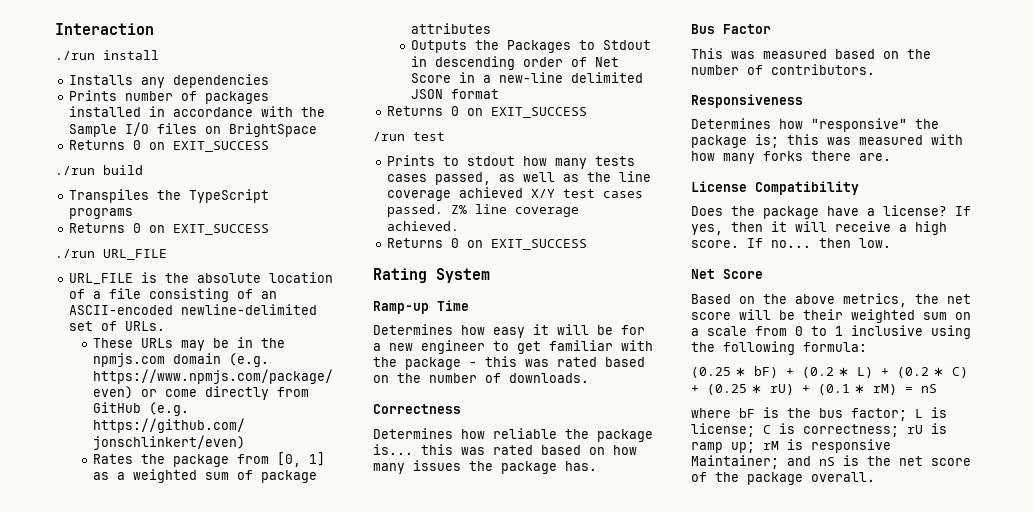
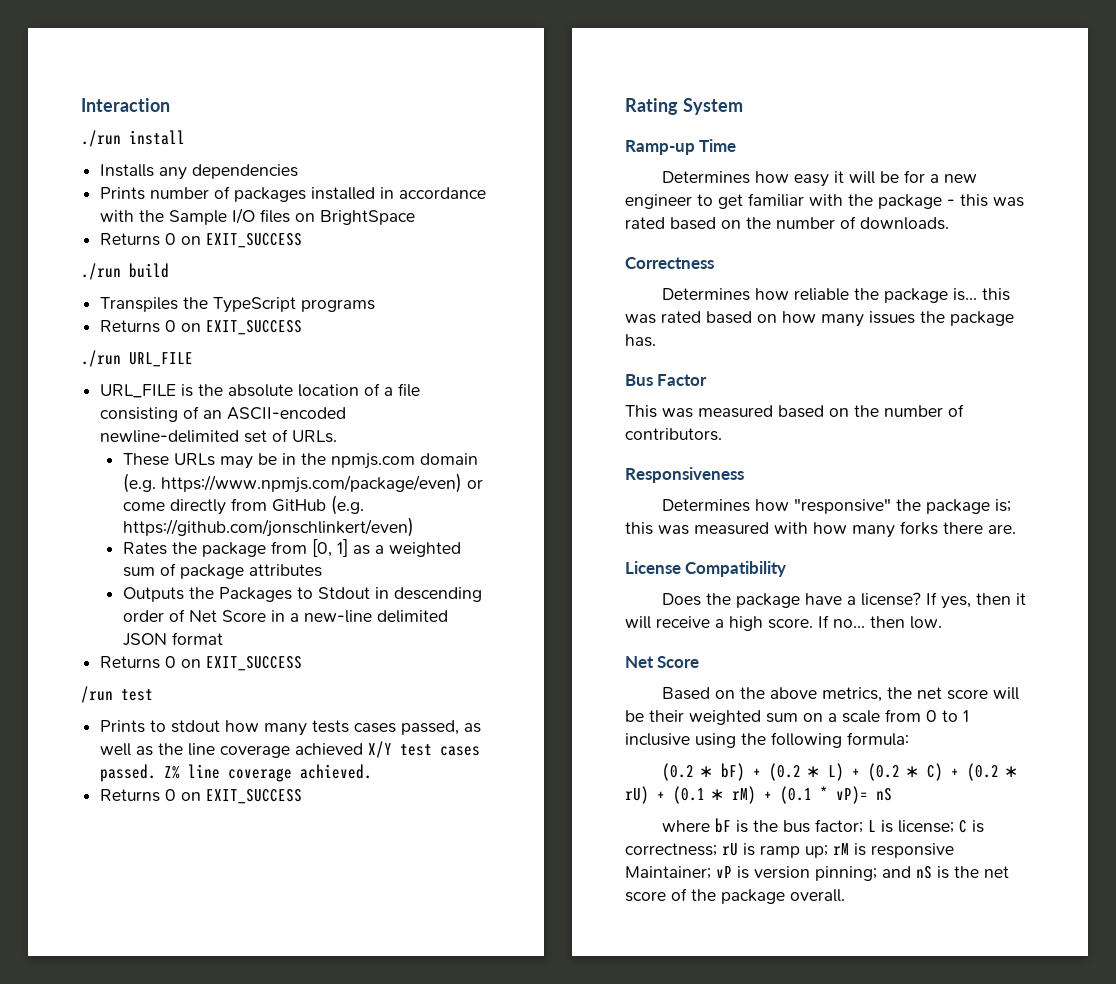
[691,367,731,378] (0.25 -> [662,763,695,781] (0.2
[707,384,747,395] (0.25 -> [967,763,1000,781] (0.2
[905,387,913,393] = -> [764,786,868,804] + (0.1 * vP)=
(779, 462) none -> [716,866,877,881] vP is version pinning;

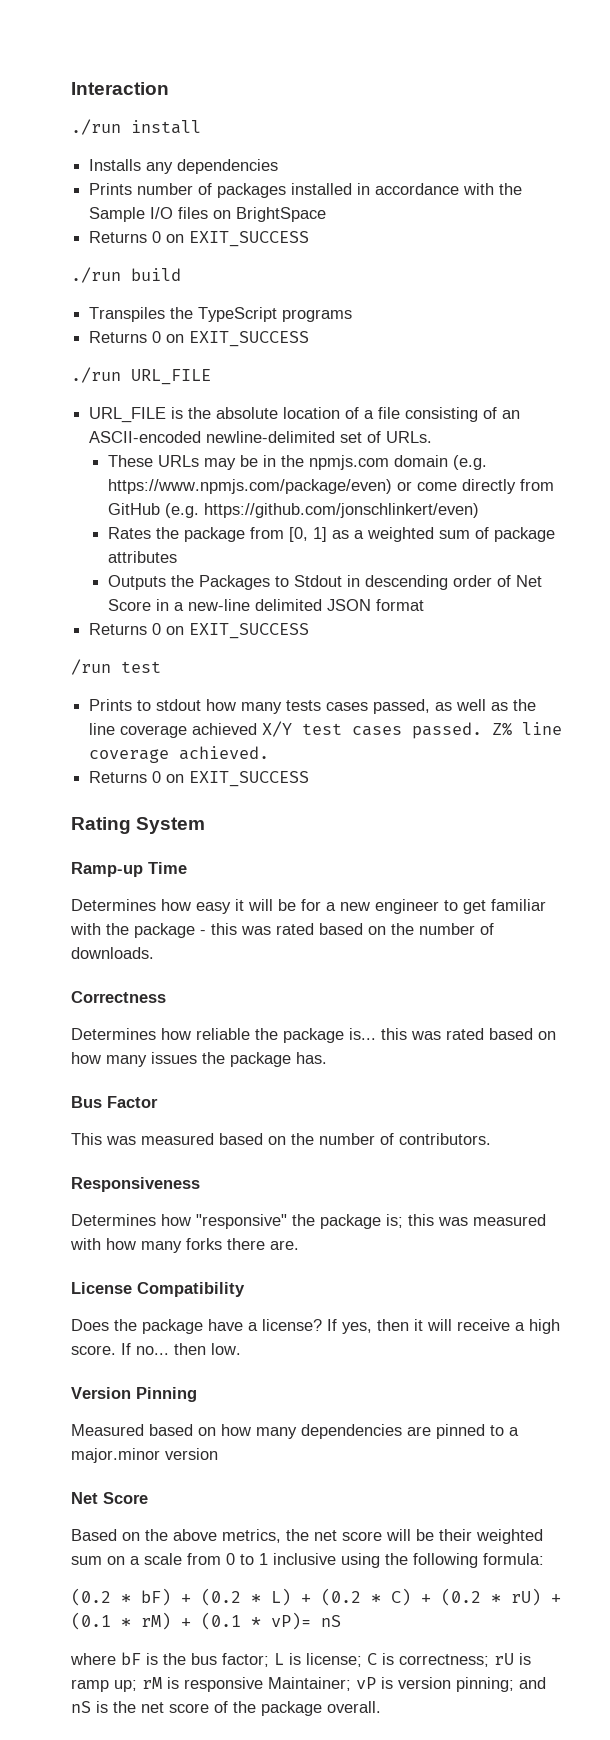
(942, 622) none -> [71,1387,197,1402] [71,1424,519,1439] [71,1448,218,1463] // Version Pinning // Measured based on how many dependencies are pinned to a major.minor version

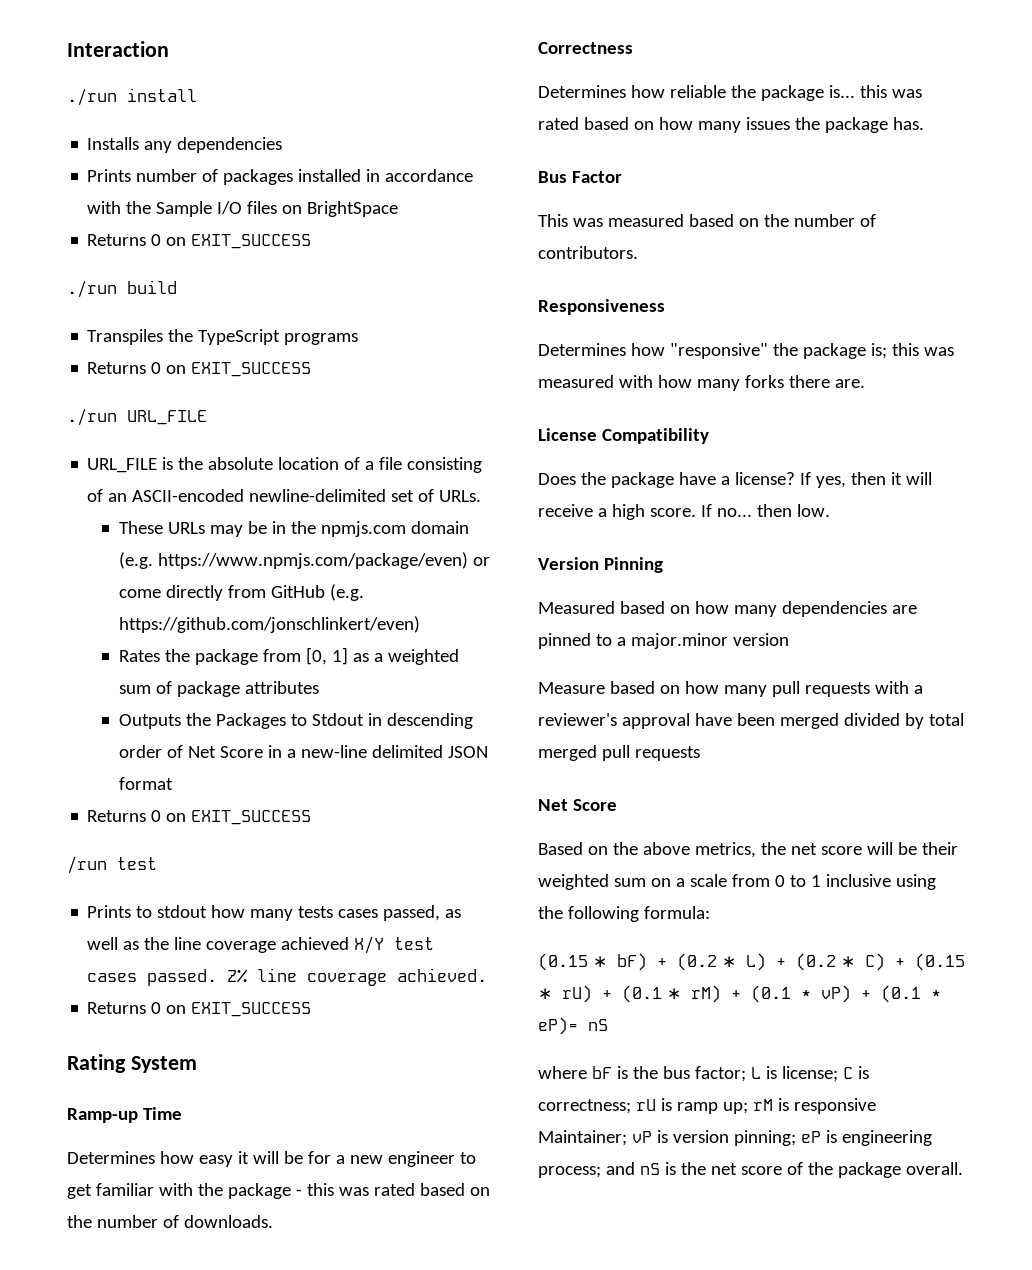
(218, 1454) none -> [538,681,923,697] [538,713,964,729] [538,745,700,761] // Measure based on how many pull requests with a reviewer's approval have been merged divided by total merged pull requests
[71,1588,111,1606] (0.2 -> [538,953,588,971] (0.15
[441,1588,481,1606] (0.2 -> [915,953,965,971] (0.15
[271,1612,311,1630] vP)= -> [821,985,941,1003] [538,1017,578,1035] vP) + (0.1 * eP)=
(514, 1684) none -> [800,1130,932,1146] [538,1166,601,1178] eP is engineering process;

